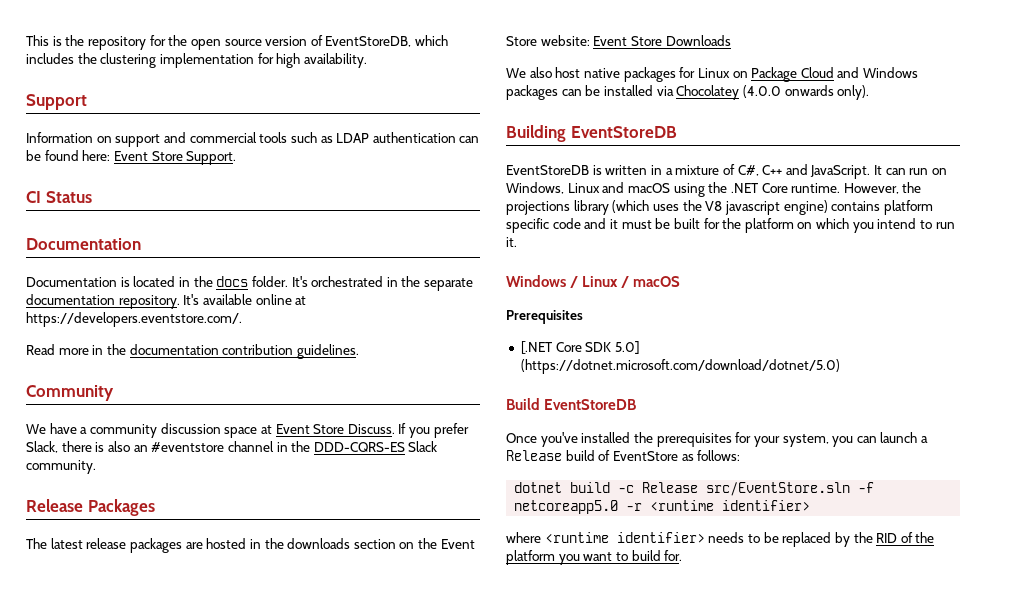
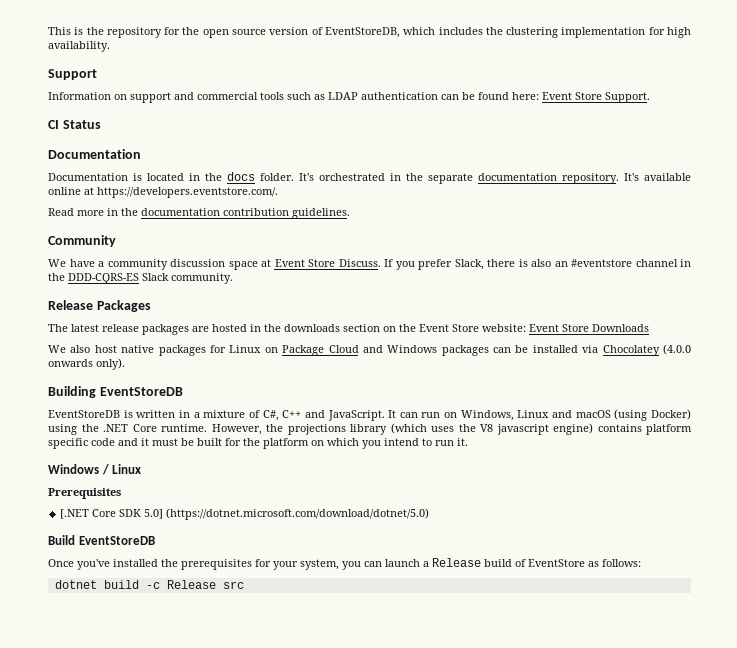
(670, 188) none -> [614,409,691,421] (using Docker)
[621,276,681,288] / macOS -> (142, 469) none
[706,482,875,496] [514,500,811,514] [506,532,935,547] [506,550,683,565] src/EventStore.sln -f netcoreapp5.0 -r <runtime identifier> // where <runtime identifier> needs to be replaced by the RID of the platform you want to build for. -> [222,581,244,589] src

